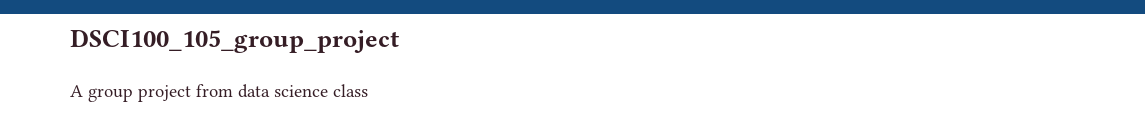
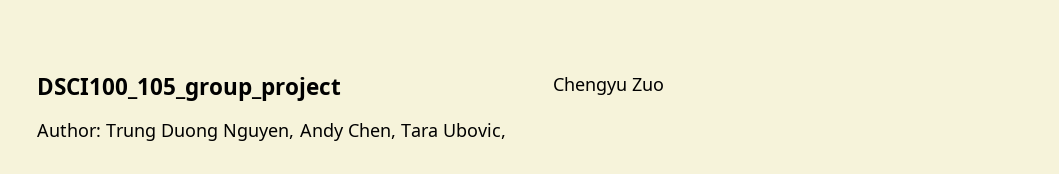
[70,84,368,102] A group project from data science class -> [37,123,507,141] [553,77,664,95] Author: Trung Duong Nguyen, Andy Chen, Tara Ubovic, Chengyu Zuo

